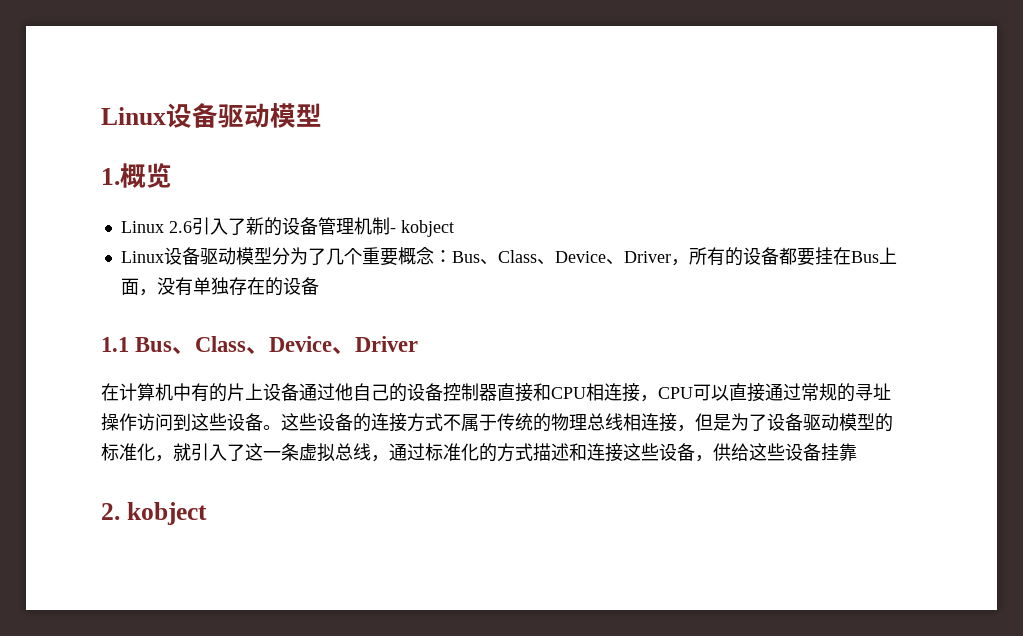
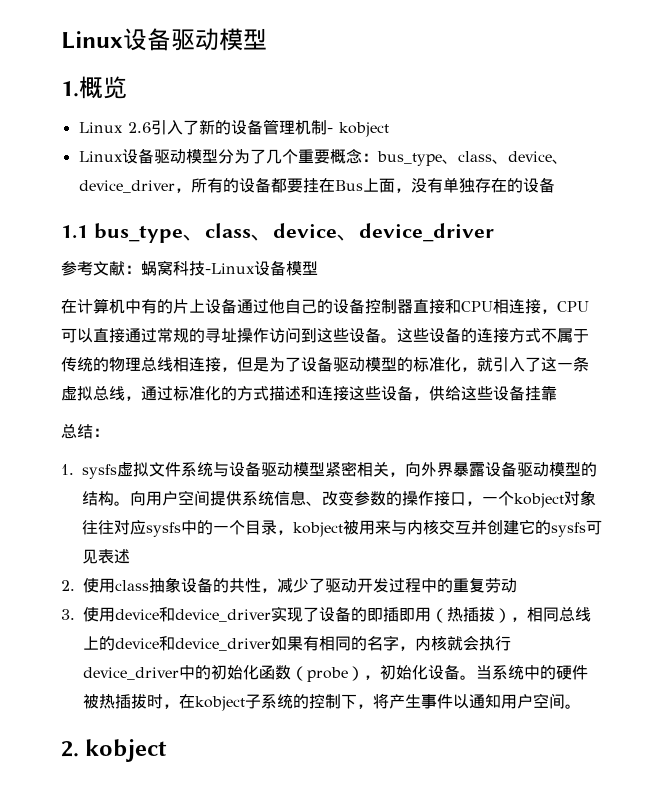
[451,250,671,265] Bus、Class、Device、Driver -> [376,151,568,166] [78,180,175,193] bus_type、class、device、device_driver
[135,336,419,354] Bus、Class、Device、Driver -> [93,223,494,243] [61,260,318,276] bus_type、class、device、device_driver // 参考文献：蜗窝科技-Linux设备模型
(857, 452) none -> [61,424,109,439] [61,461,597,479] [82,490,596,508] [82,519,602,537] [82,549,130,564] [61,577,517,593] [61,606,591,623] [83,635,511,651] [83,664,588,682] [83,693,581,711] // 总结： // 1. sysfs虚拟文件系统与设备驱动模型紧密相关，向外界暴露设备驱动模型的结构。向用户空间提供系统信息、改变参数的操作接口，一个kobject对象往往对应sysfs中的一个目录，kobject被用来与内核交互并创建它的sysfs可见表述 // 2.使用class抽象设备的共性，减少了驱动开发过程中的重复劳动 // 3.使用device和device_driver实现了设备的即插即用（热插拔），相同总线上的device和device_driver如果有相同的名字，内核就会执行device_driver中的初始化函数（probe），初始化设备。当系统中的硬件被热插拔时，在kobject子系统的控制下，将产生事件以通知用户空间。

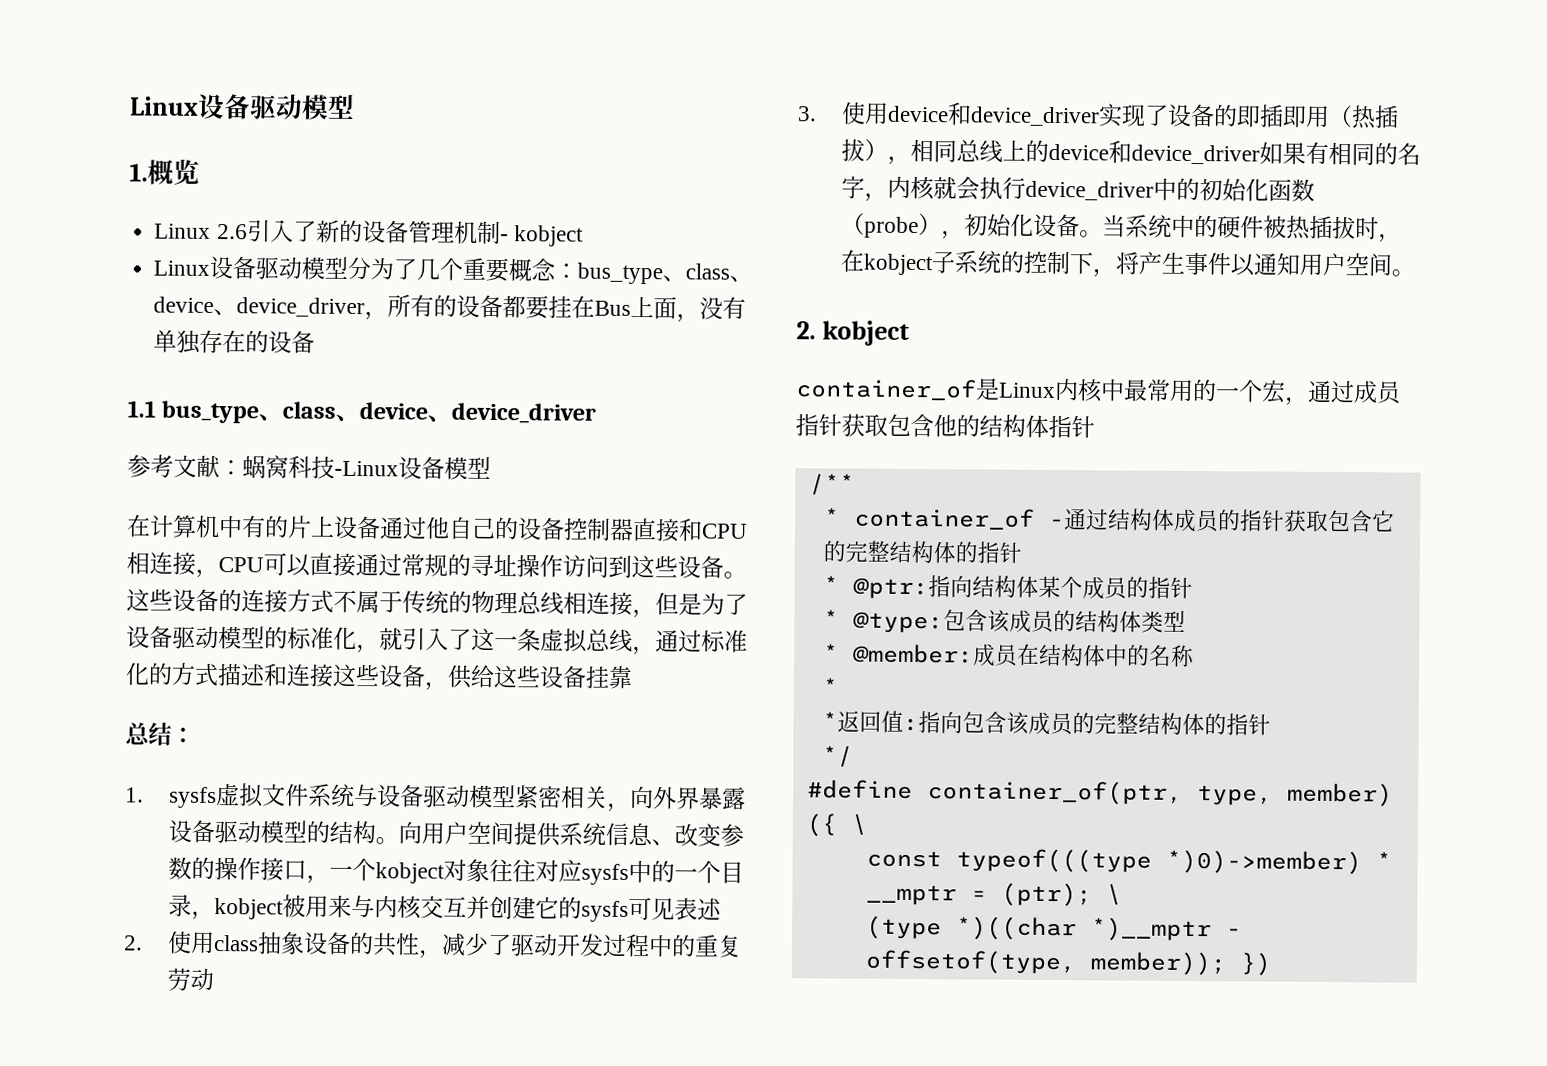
(168, 750) none -> [795,377,1403,406] [795,413,1095,439] [808,473,855,496] [823,507,1395,533] [822,540,1022,564] [822,575,1193,600] [822,609,1186,634] [822,643,1195,668] [821,677,838,696] [821,710,1271,736] [821,745,853,768] [806,779,1393,807] [805,813,867,837] [865,848,1392,875] [865,882,1122,907] [865,915,1242,942] [864,949,1272,976] // container_of是Linux内核中最常用的一个宏，通过成员指针获取包含他的结构体指针 // /** // * container_of -通过结构体成员的指针获取包含它的完整结构体的指针 // * @ptr:指向结构体某个成员的指针 // * @type:包含该成员的结构体类型 // * @member:成员在结构体中的名称 // * // *返回值:指向包含该成员的完整结构体的指针 // */ // #define container_of(ptr, type, member) ({ \ // const typeof(((type *)0)->member) * __mptr = (ptr); \ // (type *)((char *)__mptr - offsetof(type, member)); })

